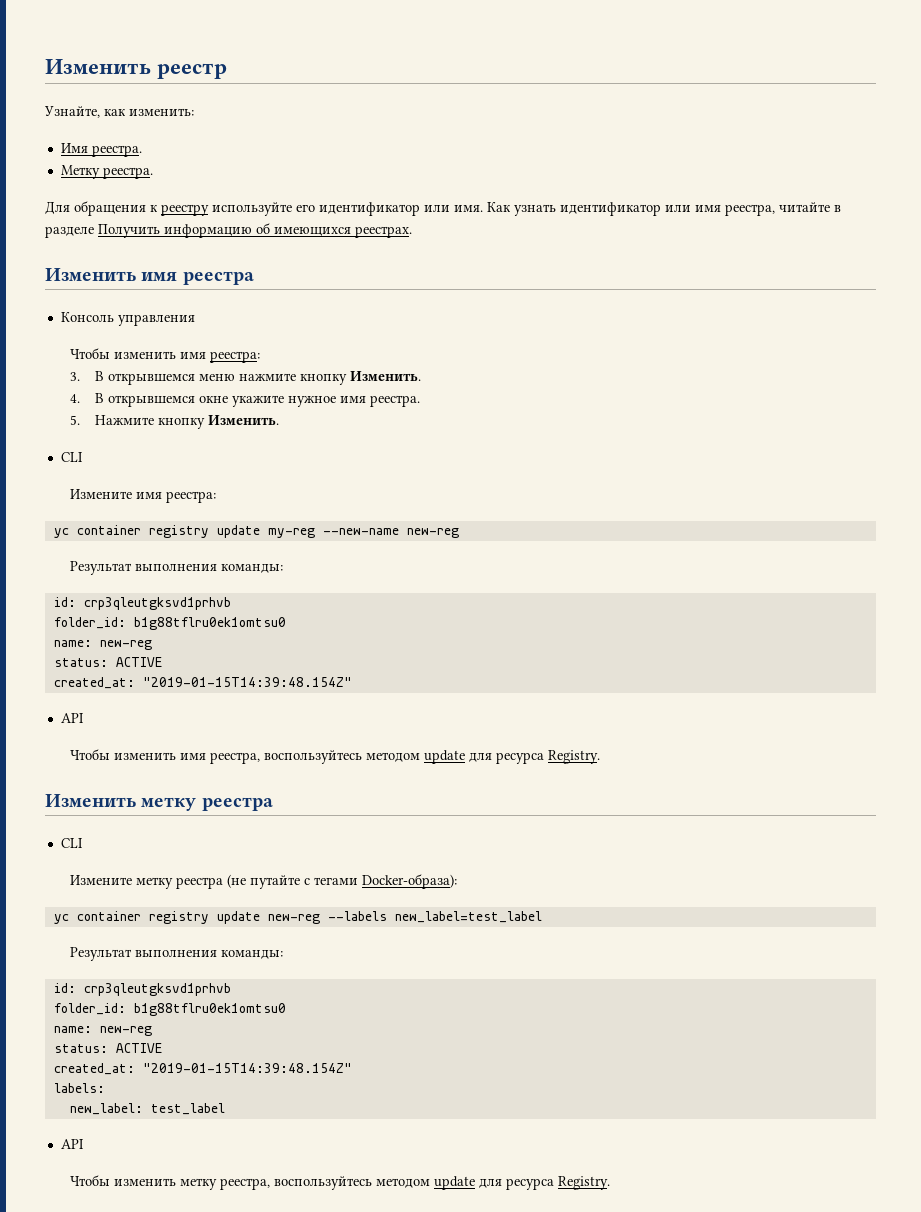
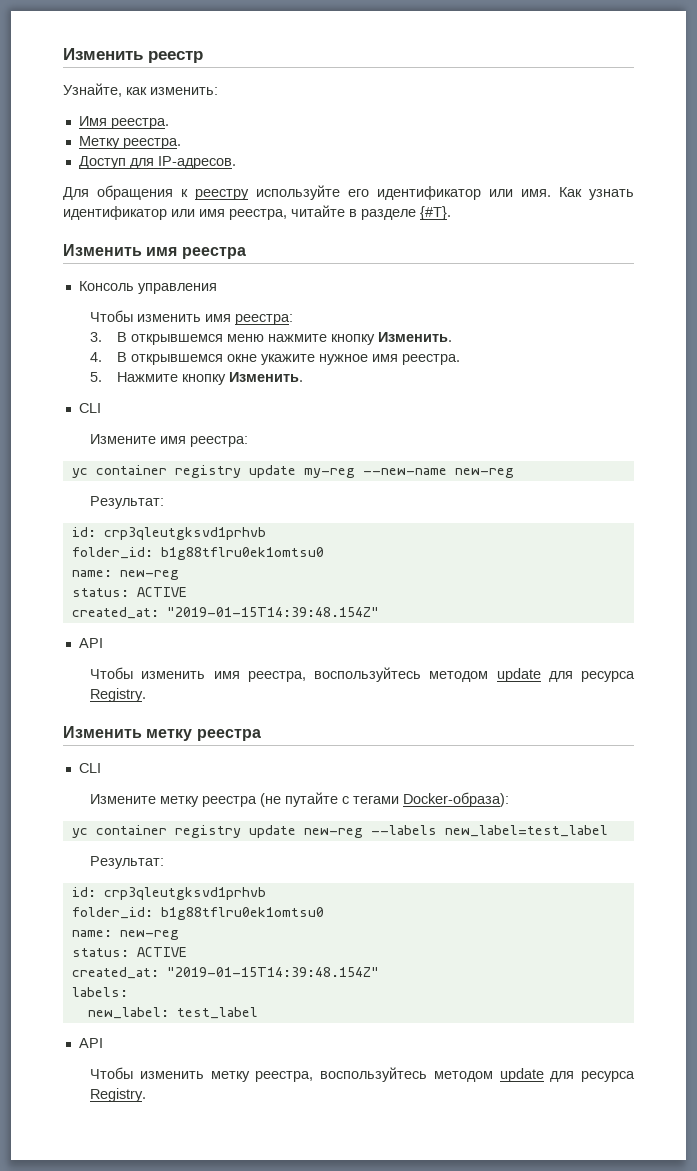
(153, 173) none -> [78,156,236,169] // Доступ для IP-адресов.
[98,223,412,238] Получить информацию об имеющихся реестрах. -> [420,206,451,220] {#T}.
[70,561,284,575] Результат выполнения команды: -> [90,496,165,509] Результат:
[70,947,284,961] Результат выполнения команды: -> [90,856,165,869] Результат:

